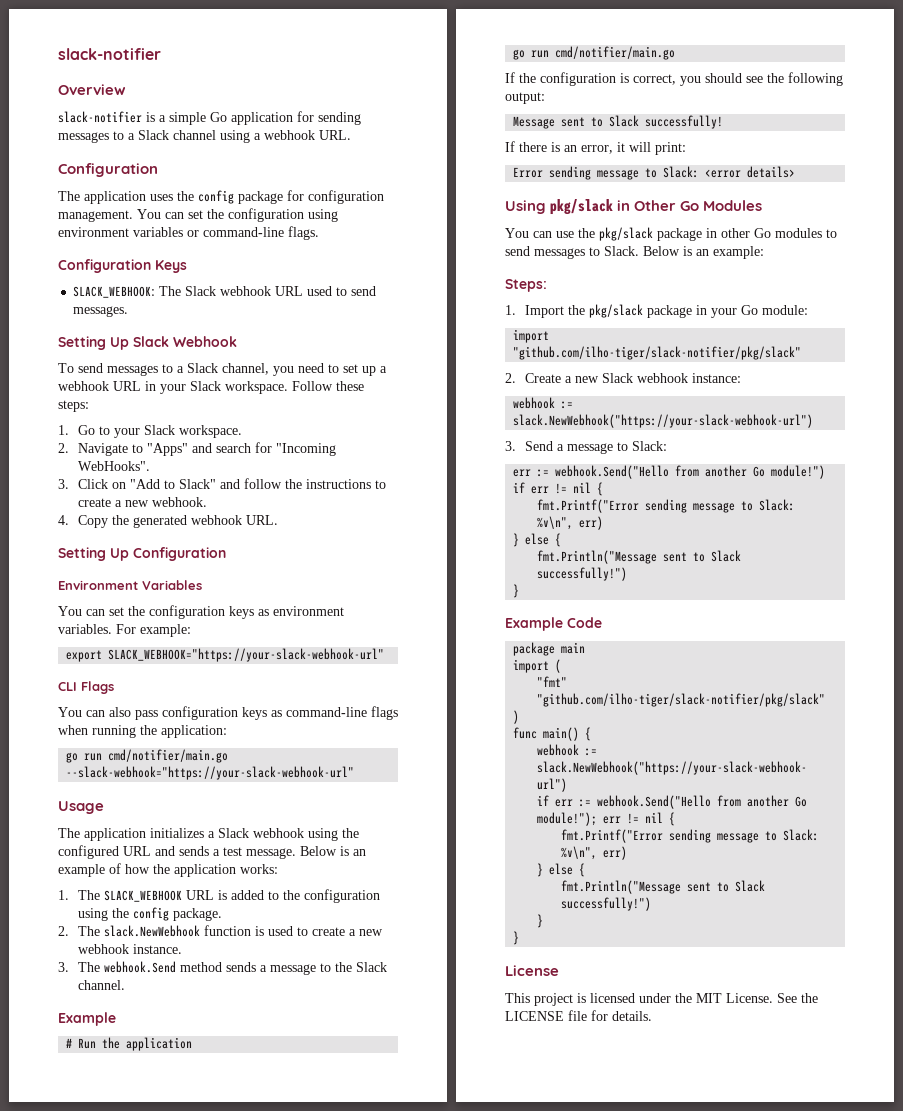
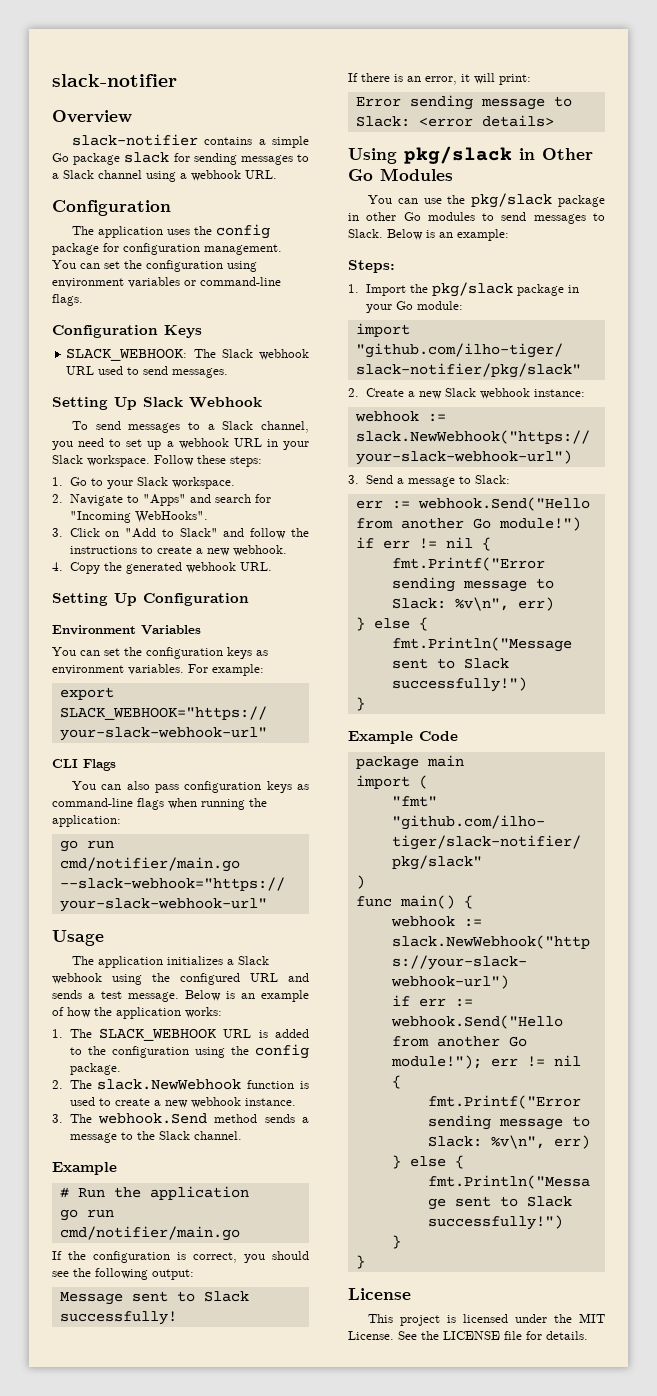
[146,112,155,122] is -> [204,137,253,145] contains
[231,112,293,125] application -> [73,152,170,165] package slack

